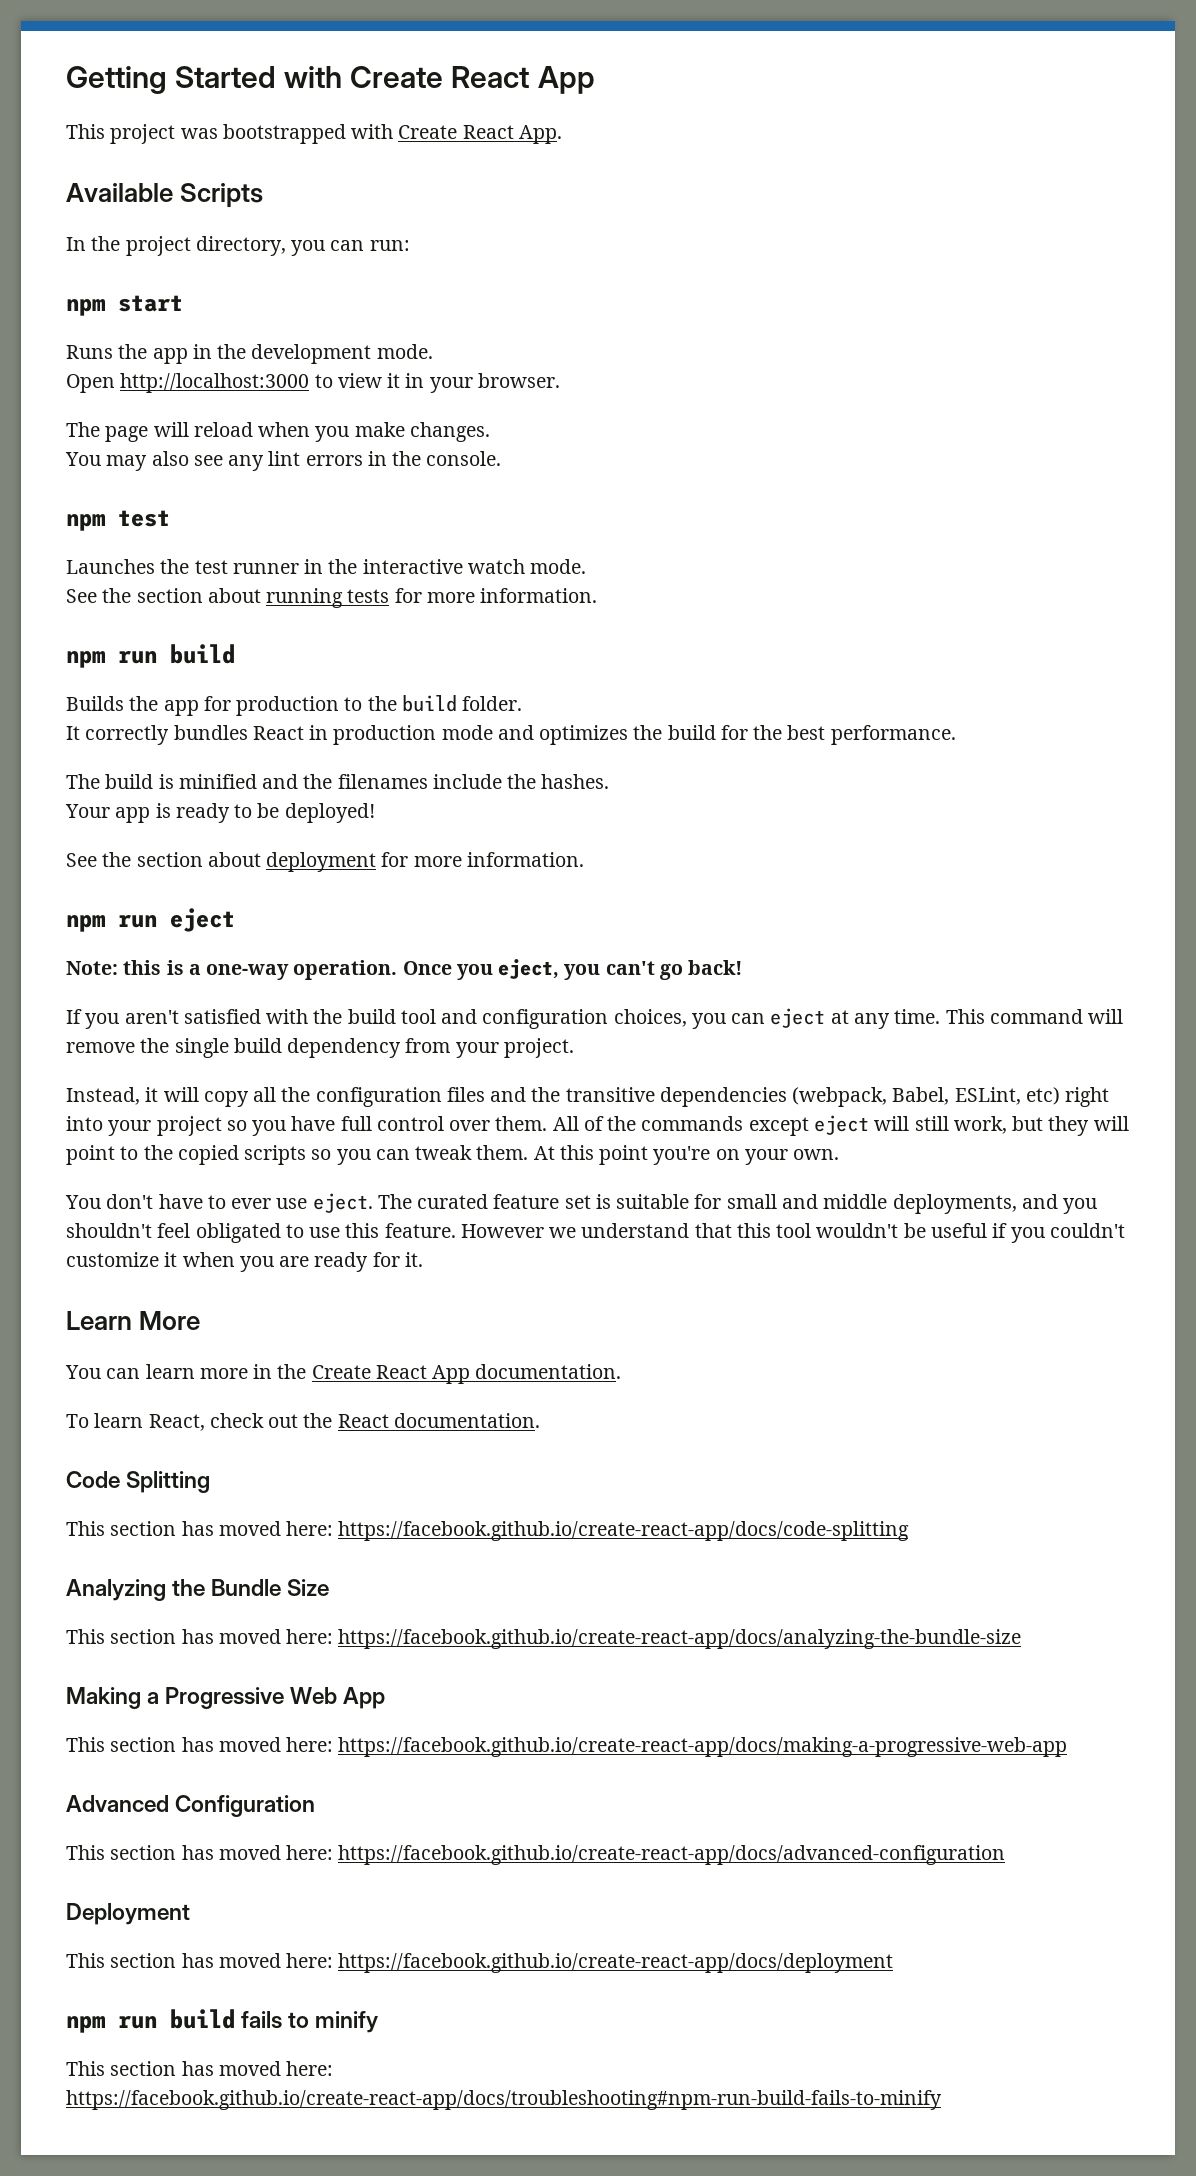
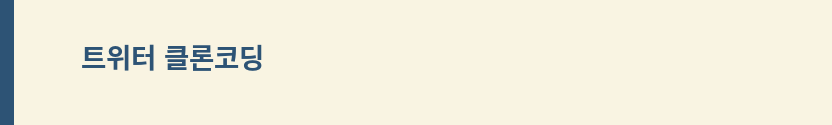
[66,66,595,94] [66,124,562,144] [66,183,264,208] [66,236,410,256] [66,295,183,316] [66,344,433,364] [66,373,560,393] [66,422,490,442] [65,451,502,471] [66,510,170,531] [66,559,587,574] [66,588,598,608] [66,644,235,668] [66,695,523,716] [66,725,956,745] [66,774,610,789] [65,803,375,823] [66,852,584,872] [66,908,235,932] [66,959,743,980] [66,1008,1124,1029] [66,1038,574,1058] [66,1087,1110,1107] [66,1115,1129,1136] [66,1145,840,1165] [65,1193,1098,1214] [66,1223,1125,1243] [66,1252,423,1272] [66,1311,201,1330] [65,1364,622,1384] [66,1413,540,1431] [66,1471,211,1493] [66,1521,910,1541] [66,1579,330,1601] [66,1629,1022,1649] [66,1687,386,1709] [66,1737,1068,1757] [66,1795,316,1817] [66,1845,1006,1865] [66,1903,190,1925] [66,1953,894,1973] [66,2009,379,2033] [66,2061,334,2076] [66,2090,942,2110] Getting Started with Create React App // This project was bootstrapped with Create React App. // Available Scripts // In the project directory, you can run: // npm start // Runs the app in the development mode. // Open http://localhost:3000 to view it in your browser. // The page will reload when you make changes. // You may also see any lint errors in the console. // npm test // Launches the test runner in the interactive watch mode. // See the section about running tests for more information. // npm run build // Builds the app for production to the build folder. // It correctly bundles React in production mode and optimizes the build for the best performance. // The build is minified and the filenames include the hashes. // Your app is ready to be deployed! // See the section about deployment for more information. // npm run eject // Note: this is a one-way operation. Once you eject, you can't go back! // If you aren't satisfied with the build tool and configuration choices, you can eject at any time. This command will remove the single build dependency from your project. // Instead, it will copy all the configuration files and the transitive dependencies (webpack, Babel, ESLint, etc) right into your project so you have full control over them. All of the commands except eject will still work, but they will point to the copied scripts so you can tweak them. At this point you're on your own. // You don't have to ever use eject. The curated feature set is suitable for small and middle deployments, and you shouldn't feel obligated to use this feature. However we understand that this tool wouldn't be useful if you couldn't customize it when you are ready for it. // Learn More // You can learn more in the Create React App documentation. // To learn React, check out the React documentation. // Code Splitting // This section has moved here: https://facebook.github.io/create-react-app/docs/code-splitting // Analyzing the Bundle Size // This section has moved here: https://facebook.github.io/create-react-app/docs/analyzing-the-bundle-size // Making a Progressive Web App // This section has moved here: https://facebook.github.io/create-react-app/docs/making-a-progressive-web-app // Advanced Configuration // This section has moved here: https://facebook.github.io/create-react-app/docs/advanced-configuration // Deployment // This section has moved here: https://facebook.github.io/create-react-app/docs/deployment // npm run build fails to minify // This section has moved here: https://facebook.github.io/create-react-app/docs/troubleshooting#npm-run-build-fails-to-minify -> [81,44,264,71] 트위터 클론코딩

